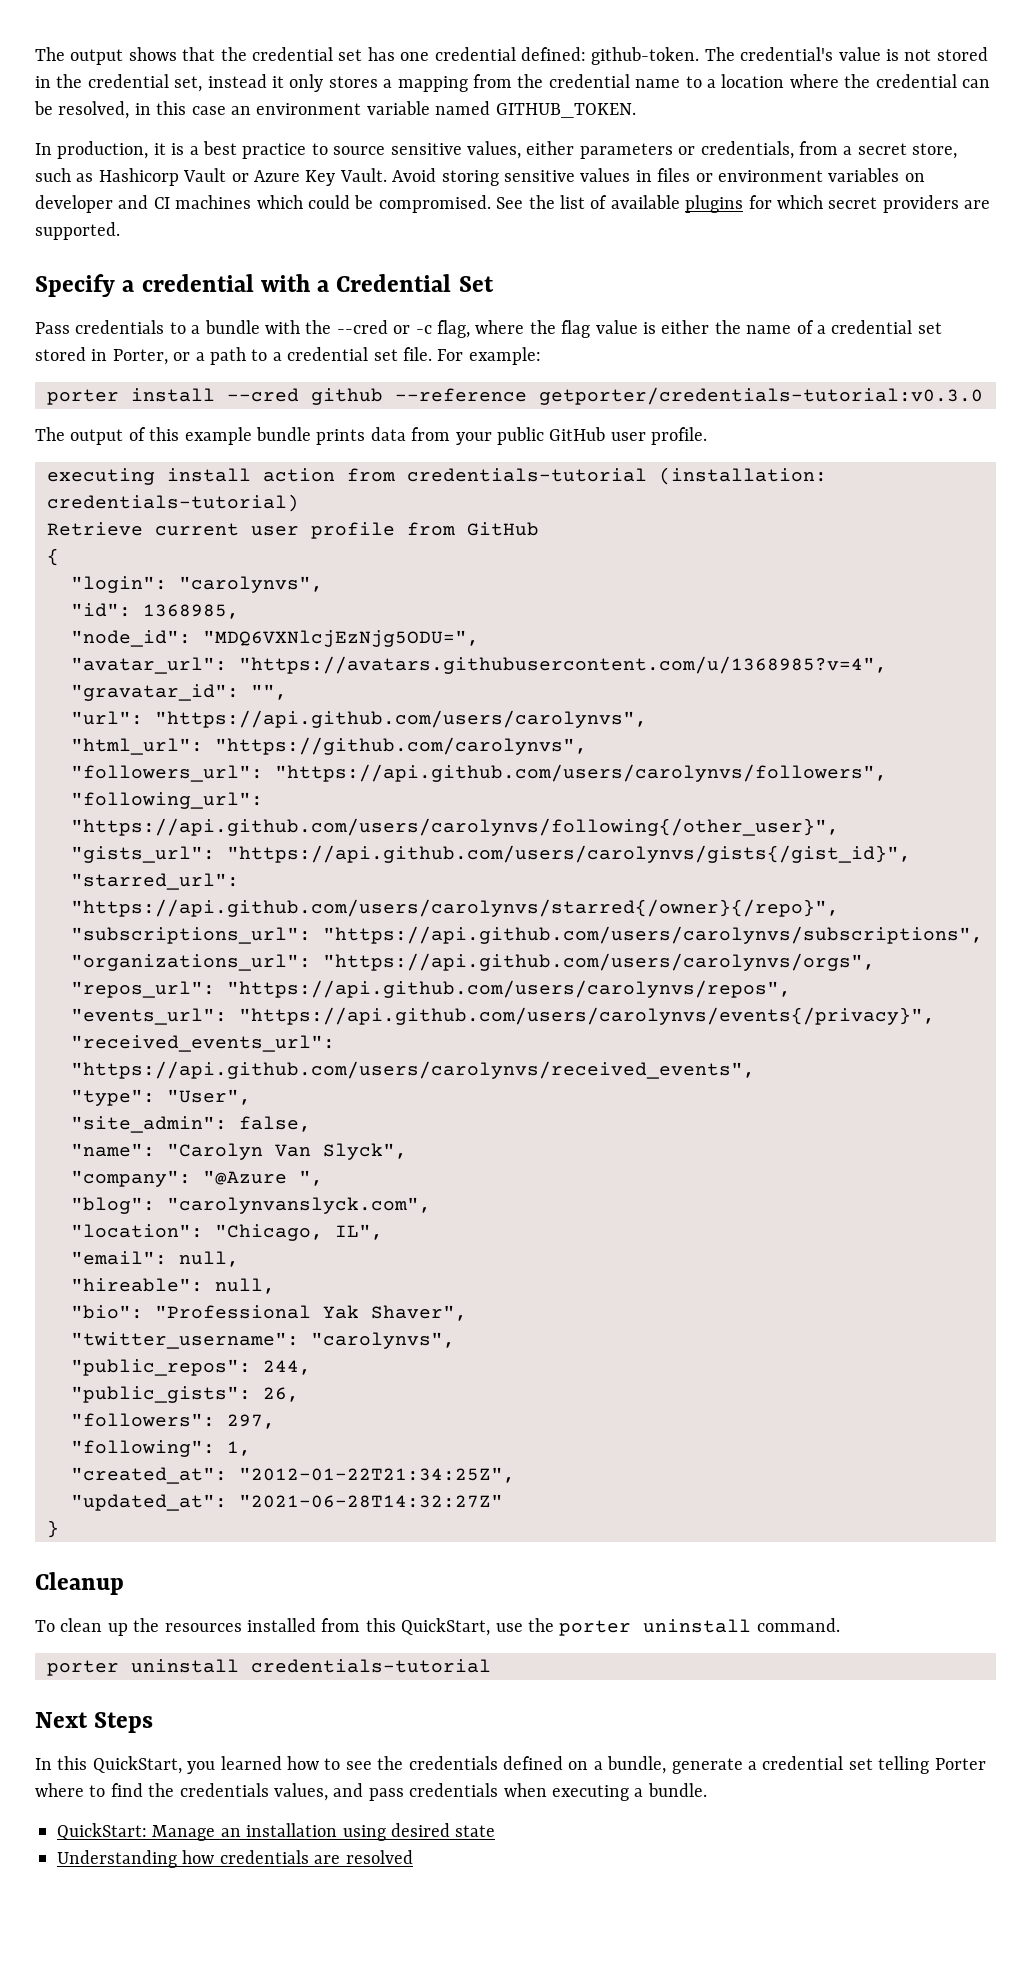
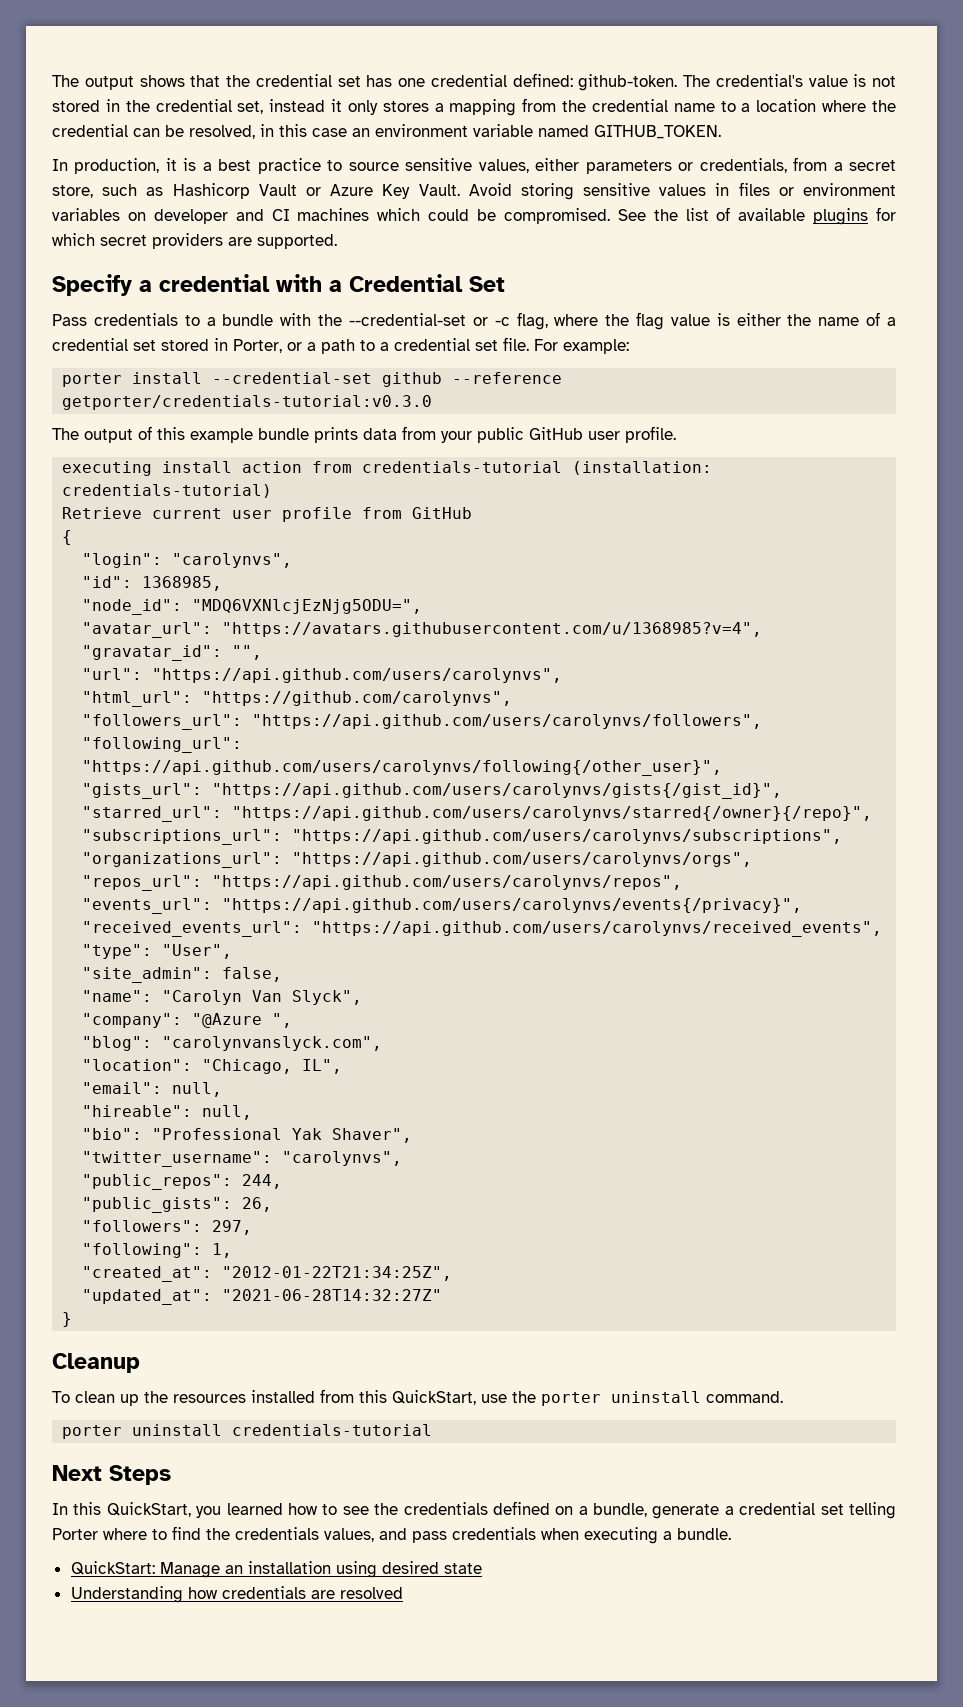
[336,320,388,334] --cred -> [348,313,466,326] --credential-set
[227,388,299,402] --cred -> [212,372,373,384] --credential-set

